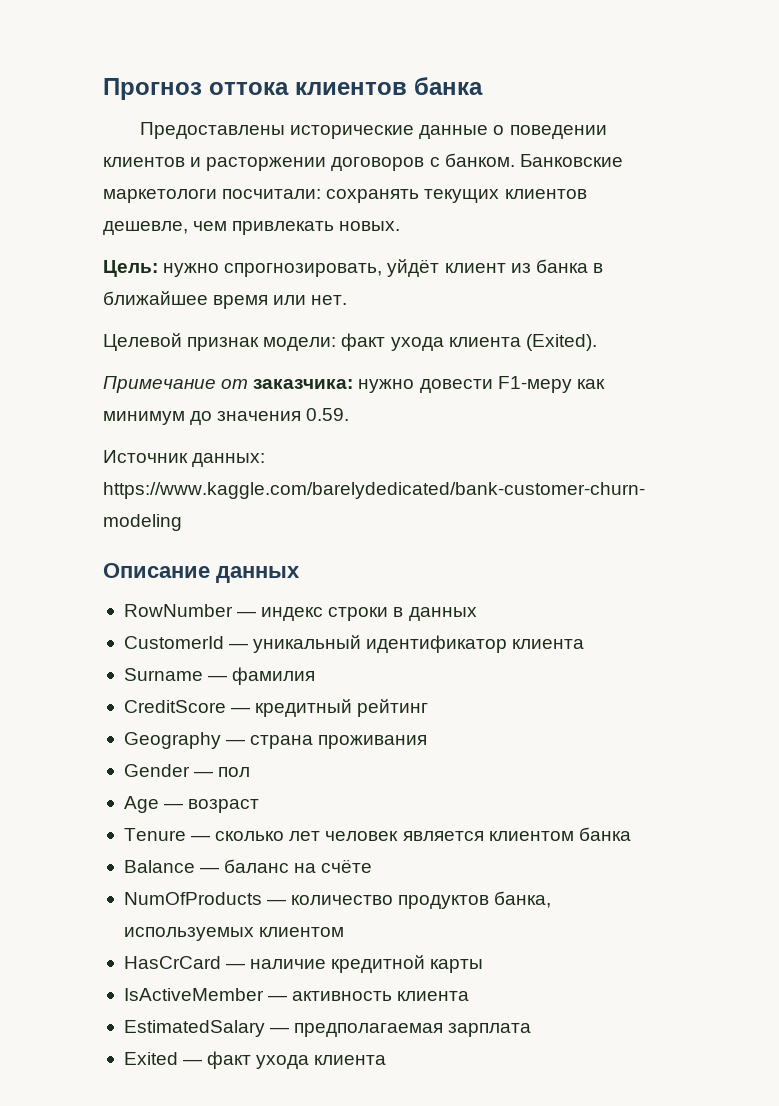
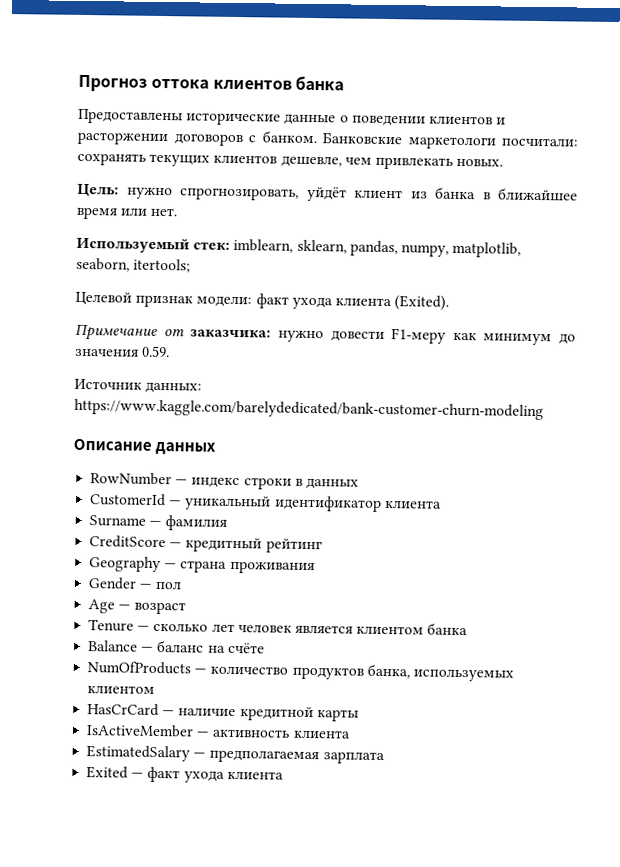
(348, 300) none -> [76,236,522,258] [76,257,192,273] // Используемый стек: imblearn, sklearn, pandas, numpy, matplotlib, seaborn, itertools;

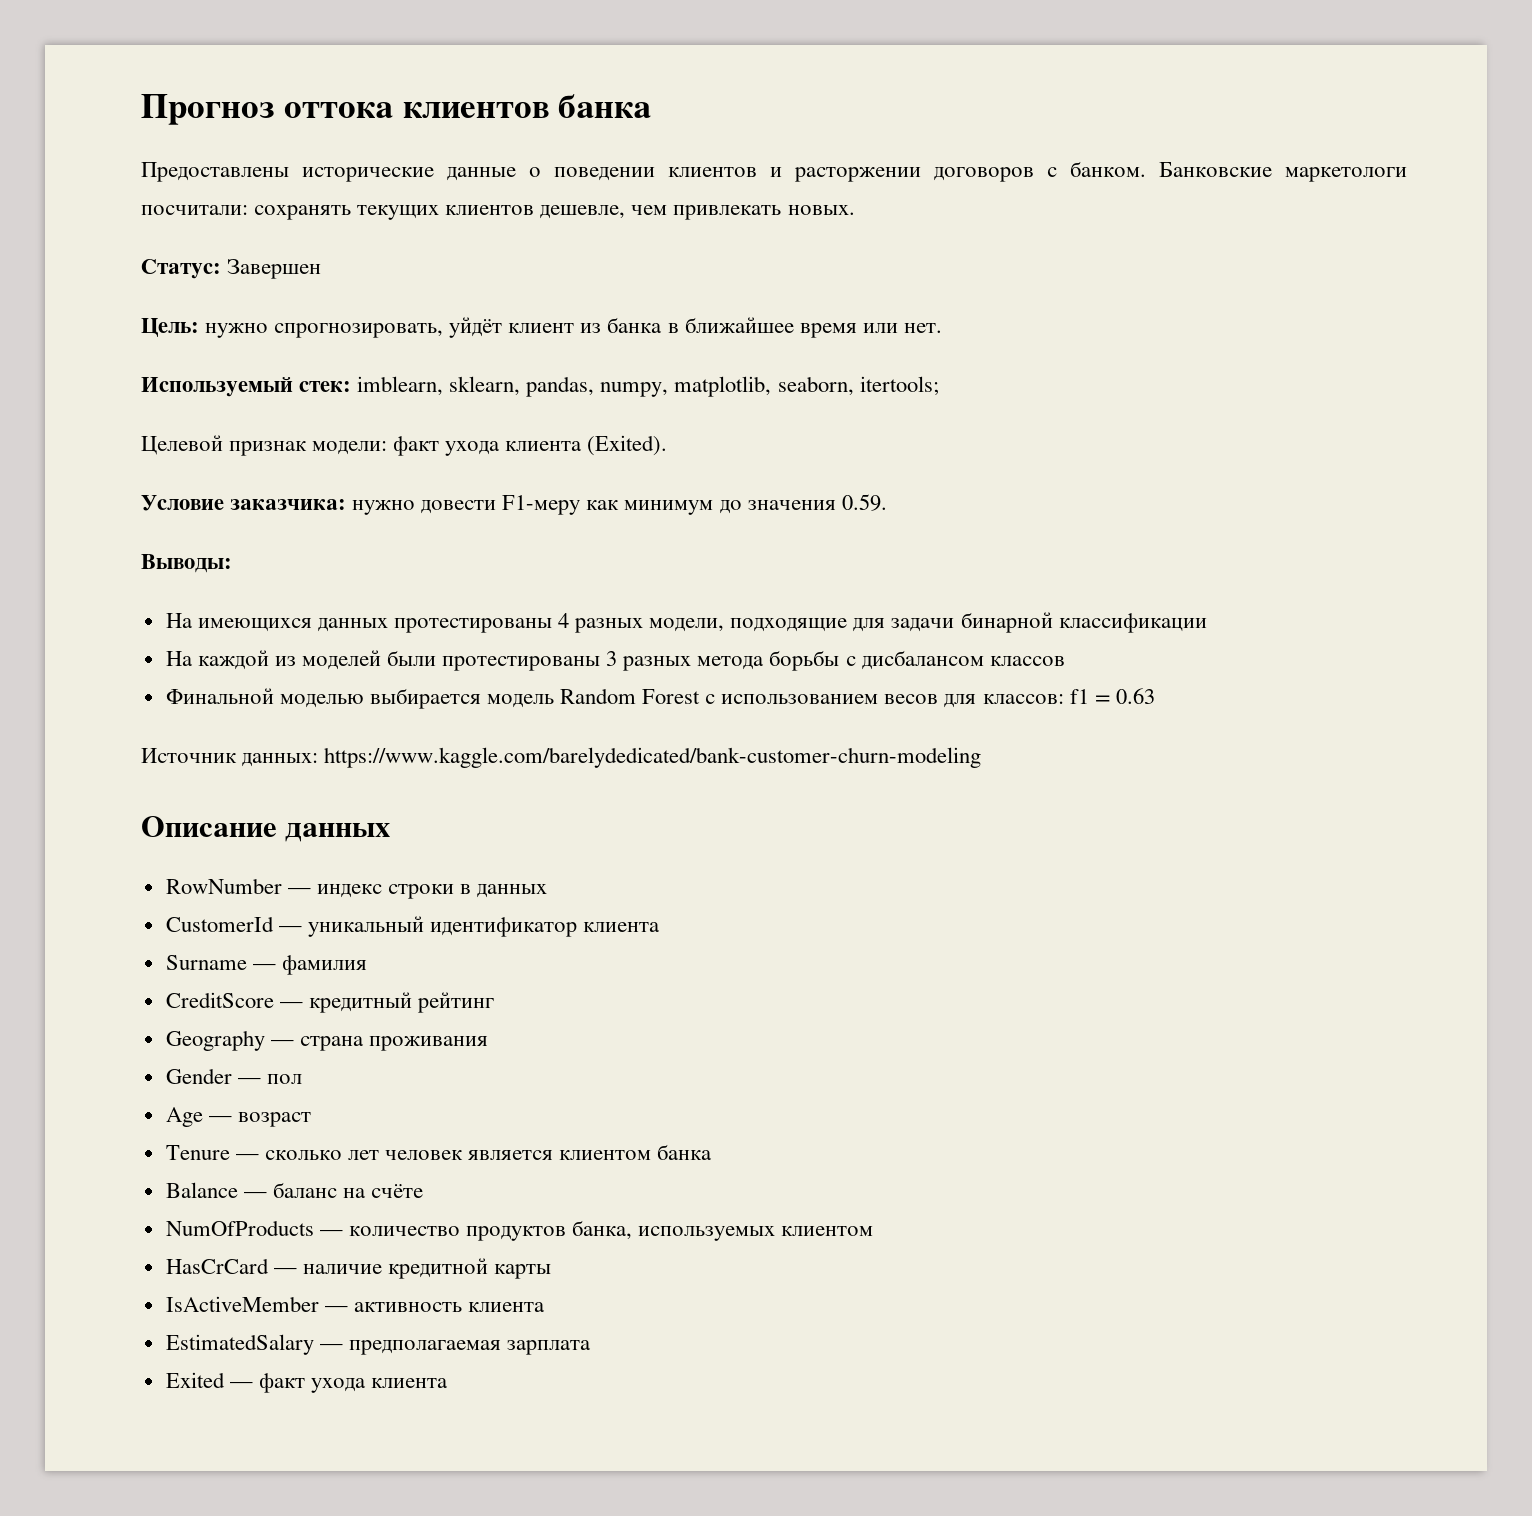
(504, 162) none -> [141,259,322,279] // Статус: Завершен
[75,323,185,341] Примечание от -> [141,495,224,511] Условие
(171, 351) none -> [141,554,232,573] [165,612,1207,633] [165,650,1065,671] [165,688,1155,709] // Выводы: // На имеющихся данных протестированы 4 разных модели, подходящие для задачи бинарной классификации // На каждой из моделей были протестированы 3 разных метода борьбы с дисбалансом классов // Финальной моделью выбирается модель Random Forest с использованием весов для классов: f1 = 0.63

